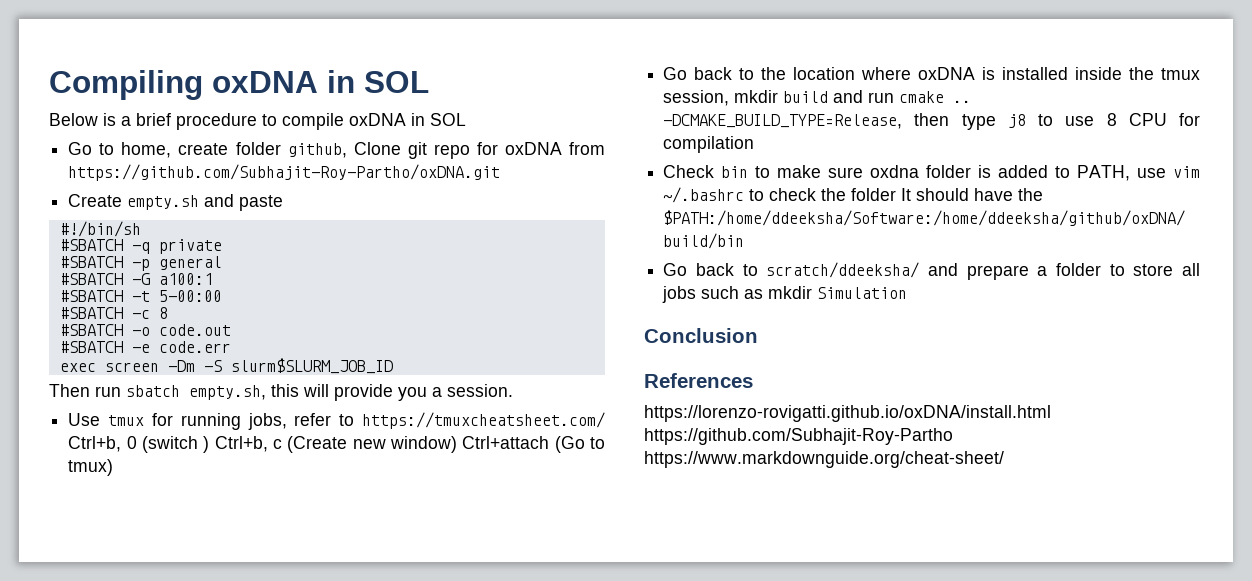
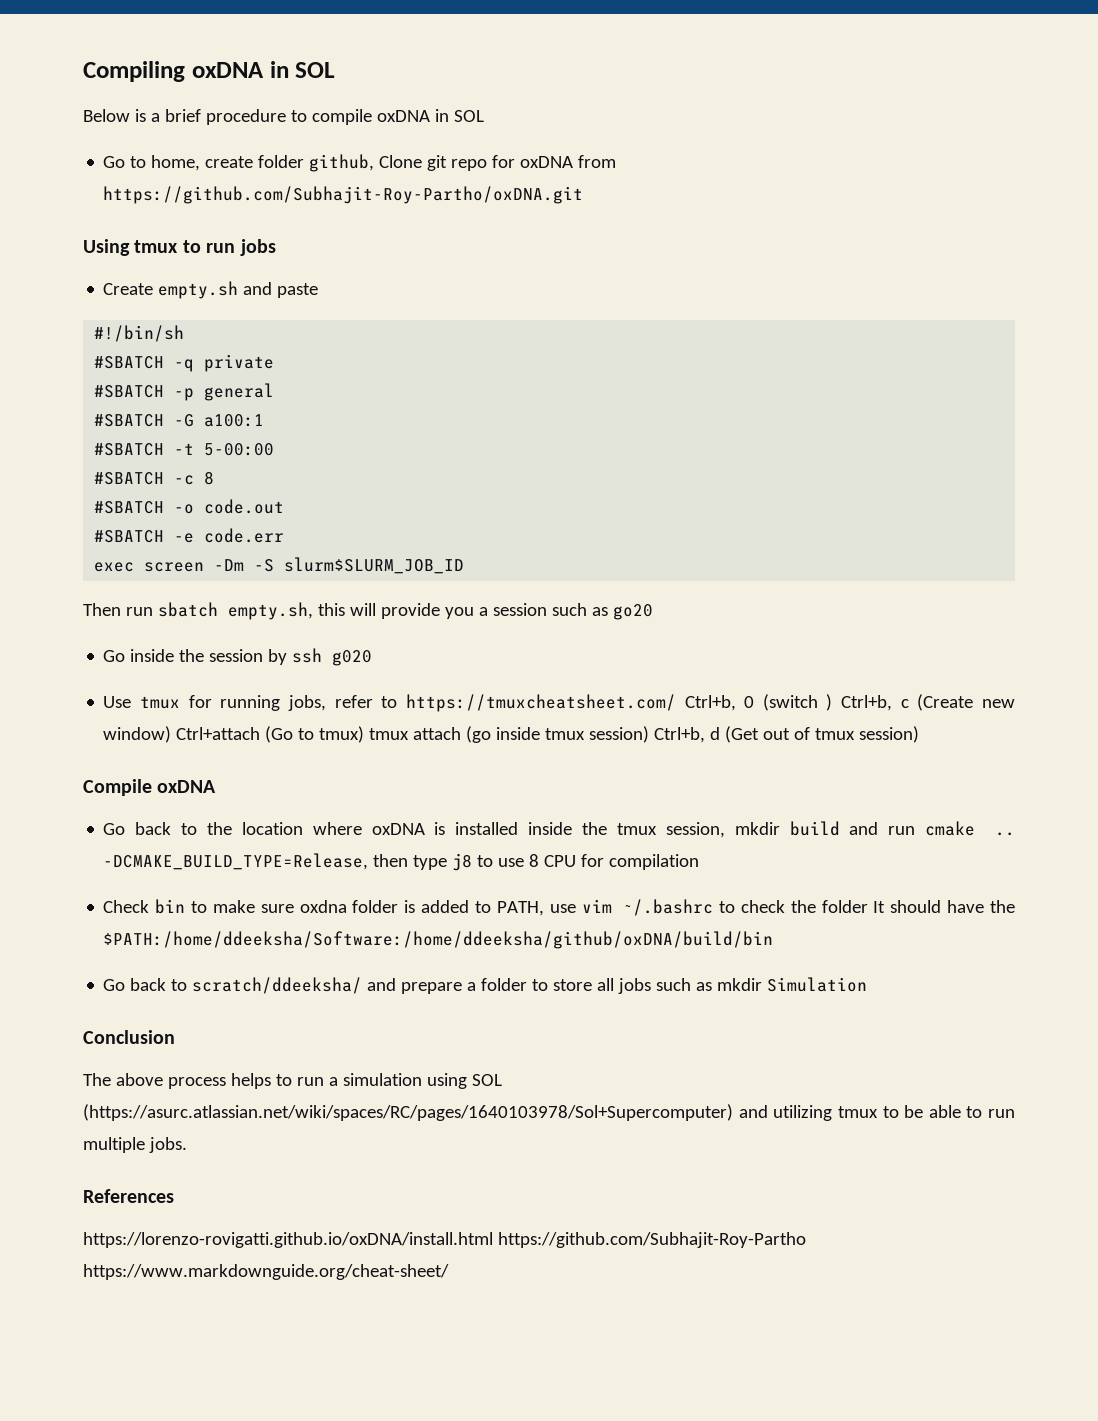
(501, 172) none -> [83,239,276,256] // Using tmux to run jobs
[447,384,513,397] session. -> [492,603,653,620] [103,648,373,666] session such as go20 // Go inside the session by ssh g020
(114, 467) none -> [369,726,920,743] [83,779,217,796] tmux attach (go inside tmux session) Ctrl+b, d (Get out of tmux session) // Compile oxDNA
(758, 335) none -> [83,1073,502,1089] [83,1104,1015,1121] [83,1137,187,1153] // The above process helps to run a simulation using SOL (https://asurc.atlassian.net/wiki/spaces/RC/pages/1640103978/Sol+Supercomputer) and utilizing tmux to be able to run multiple jobs.

